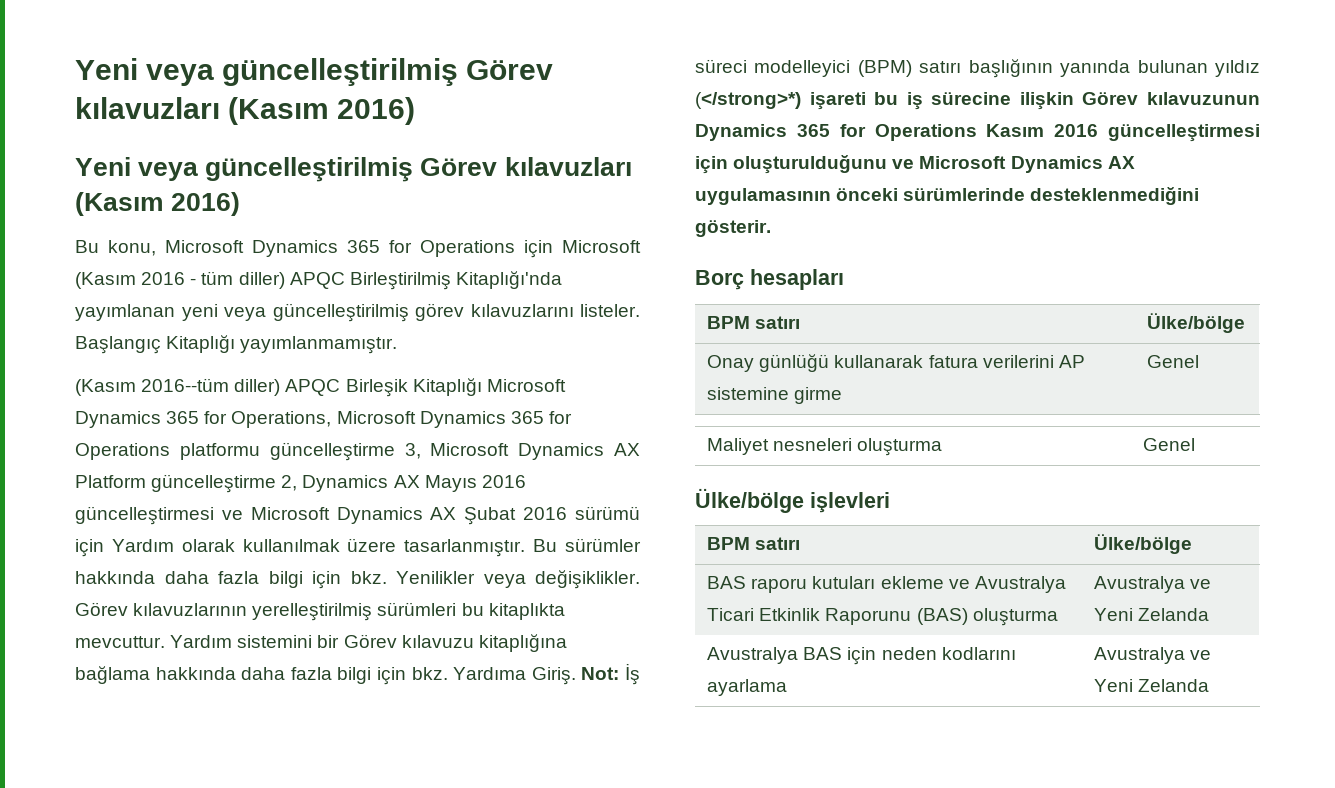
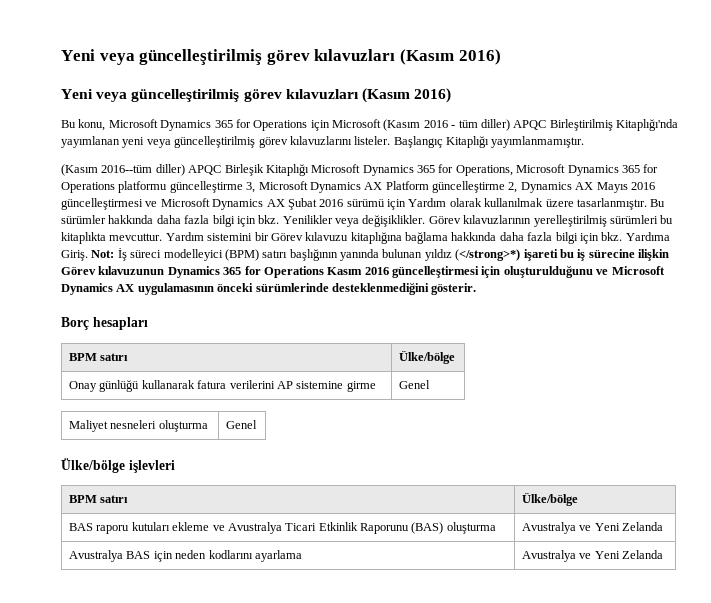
[75,58,554,86] Yeni veya güncelleştirilmiş Görev -> [61,49,310,65] Yeni veya güncelleştirilmiş görev
[420,158,498,176] Görev -> [243,89,282,102] görev

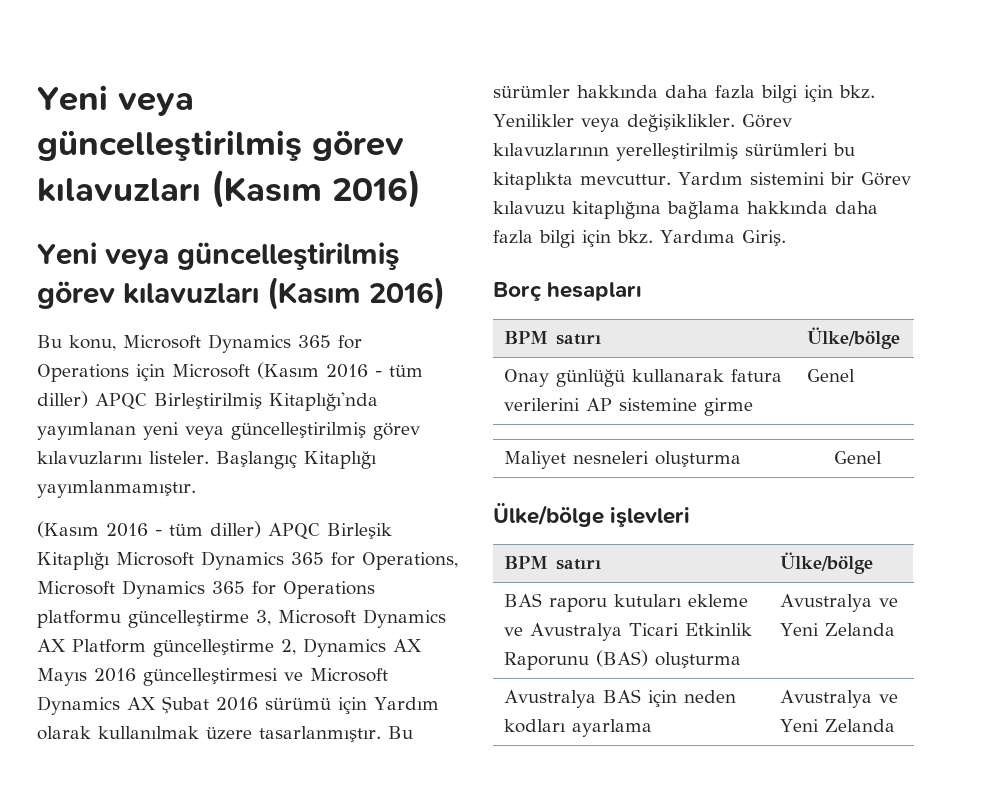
[101,165,153,173] 2016--tüm -> [106,523,203,537] 2016 - tüm
[91,248,669,261] [61,265,665,278] [61,282,477,295] Not: İş süreci modelleyici (BPM) satırı başlığının yanında bulunan yıldız (</strong>*) işareti bu iş sürecine ilişkin Görev kılavuzunun Dynamics 365 for Operations Kasım 2016 güncelleştirmesi için oluşturulduğunu ve Microsoft Dynamics AX uygulamasının önceki sürümlerinde desteklenmediğini gösterir. -> (786, 238) none
[208,550,253,559] kodlarını -> [504,719,567,733] kodları

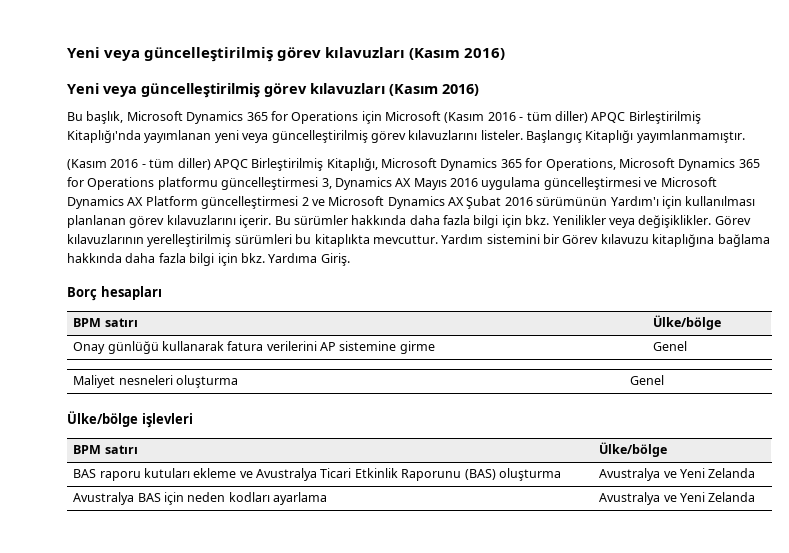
[69,335,116,351] konu, -> [86,111,124,124] başlık,
[327,523,392,540] [37,552,110,570] Birleşik Kitaplığı -> [251,158,378,171] Birleştirilmiş Kitaplığı,
[128,609,446,628] [37,638,422,657] [37,668,278,686] güncelleştirme 3, Microsoft Dynamics AX Platform güncelleştirme 2, Dynamics AX Mayıs 2016 güncelleştirmesi -> [221,177,717,190] [67,196,309,209] güncelleştirmesi 3, Dynamics AX Mayıs 2016 uygulama güncelleştirmesi ve Microsoft Dynamics AX Platform güncelleştirmesi 2
[265,697,439,714] [37,726,381,743] sürümü için Yardım olarak kullanılmak üzere tasarlanmıştır. -> [536,196,756,209] [67,215,272,228] sürümünün Yardım'ı için kullanılması planlanan görev kılavuzlarını içerir.

